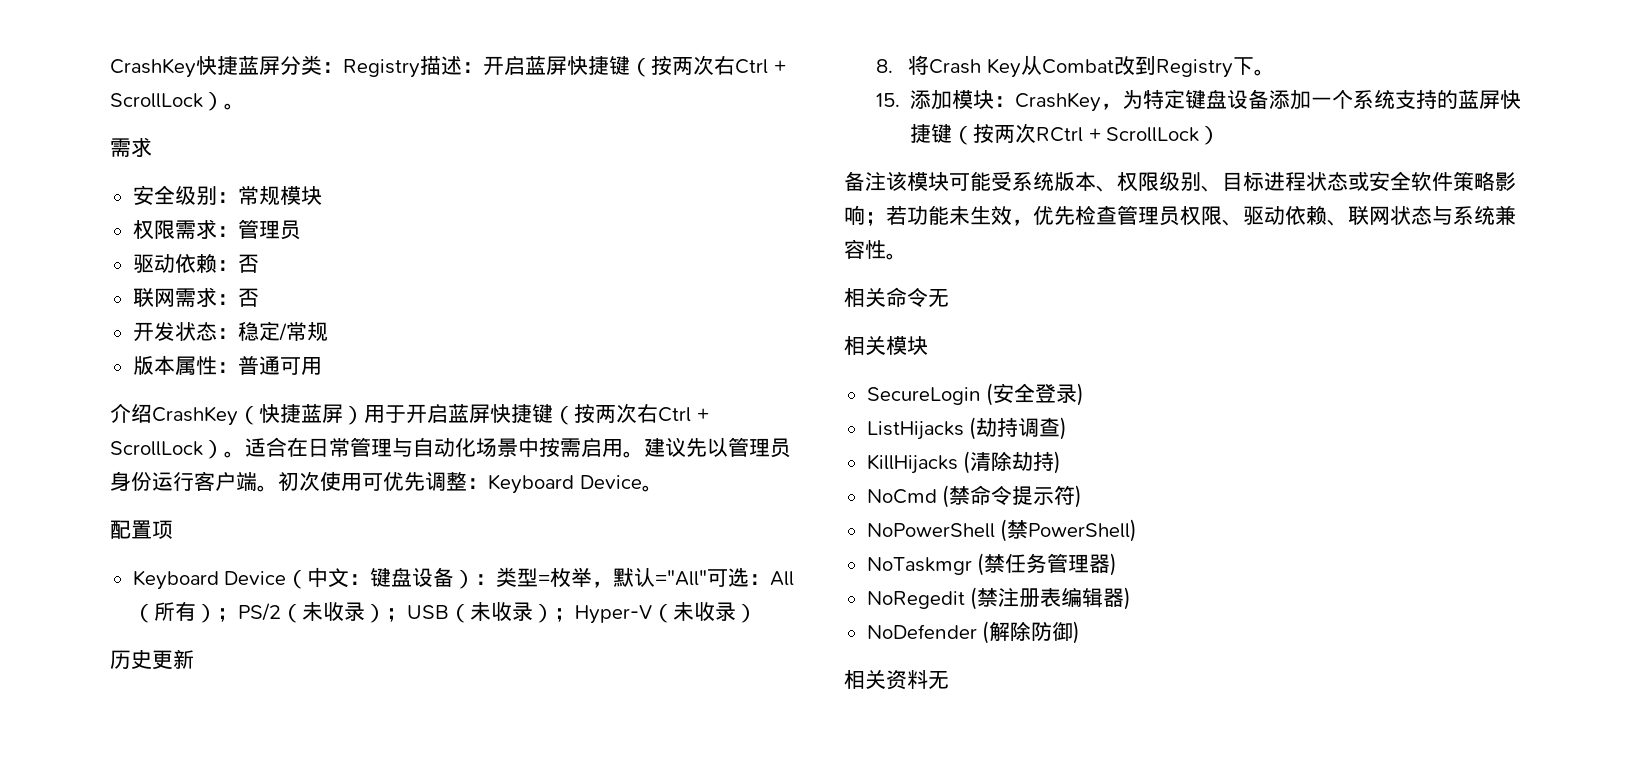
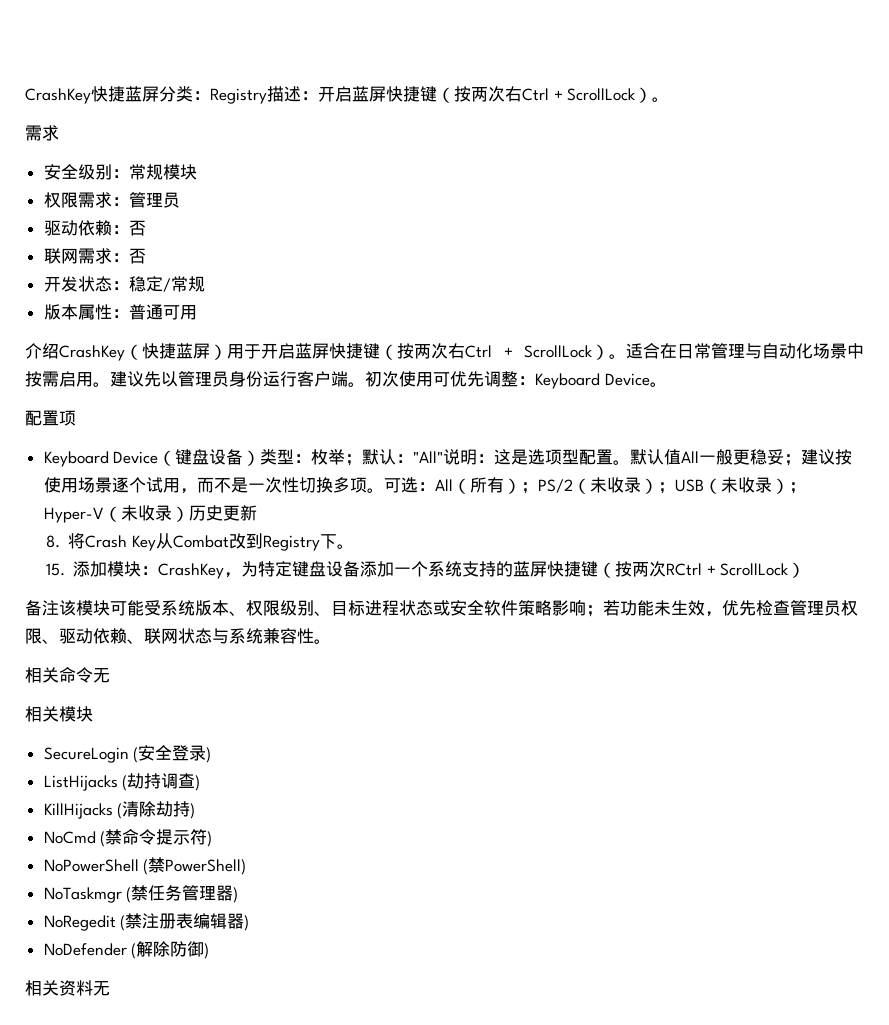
[307,567,371,588] 中文： -> (176, 458) none
[475,567,708,588] ：类型=枚举，默认="All" -> [260,449,853,466] [43,477,384,494] 类型：枚举；默认："All"说明：这是选项型配置。默认值All一般更稳妥；建议按使用场景逐个试用，而不是一次性切换多项。
(757, 613) // -> (189, 514) none

